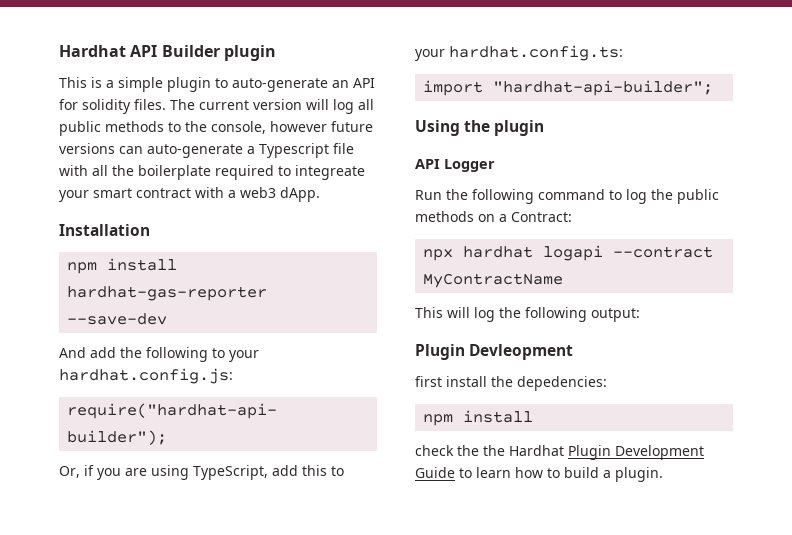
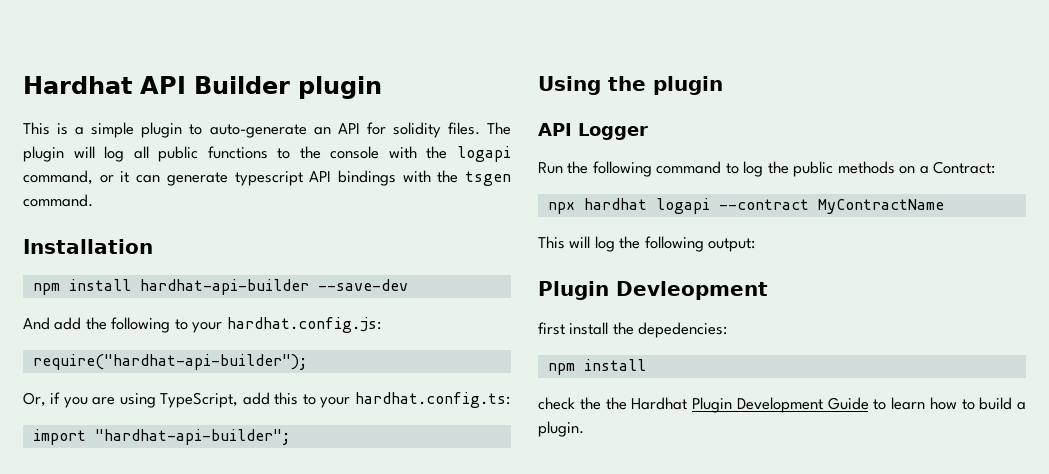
[199,99,302,110] current version -> [23,146,64,162] plugin
[105,121,164,132] methods -> [207,146,268,159] functions
[211,121,373,134] [59,143,354,158] [59,165,365,180] [59,187,320,202] console, however future versions can auto-generate a Typescript file with all the boilerplate required to integreate your smart contract with a web3 dApp. -> [330,146,512,162] [23,170,511,186] [23,194,93,207] console with the logapi command, or it can generate typescript API bindings with the tsgen command.
[67,286,268,301] hardhat-gas-reporter -> [139,279,309,295] hardhat-api-builder

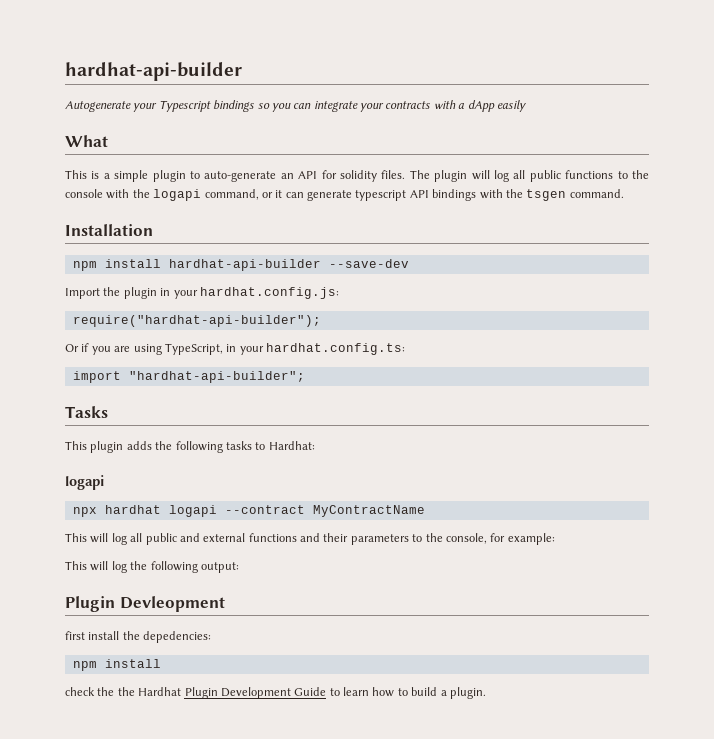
[23,76,382,99] Hardhat API Builder plugin -> [65,62,242,81] [65,100,526,112] [65,135,108,147] hardhat-api-builder // Autogenerate your Typescript bindings so you can integrate your contracts with a dApp easily // What
[23,317,188,333] And add the following to -> [65,287,171,299] Import the plugin in
[23,392,46,407] Or, -> [65,344,79,352] Or
[242,392,316,405] add this to -> [226,344,237,352] in
[538,76,723,95] [538,123,648,140] [538,161,996,177] Using the plugin // API Logger // Run the following command to log the public methods on a Contract: -> [65,406,108,418] [65,441,315,453] [65,475,105,490] Tasks // This plugin adds the following tasks to Hardhat: // logapi
(944, 206) none -> [65,533,555,545] // This will log all public and external functions and their parameters to the console, for example:

